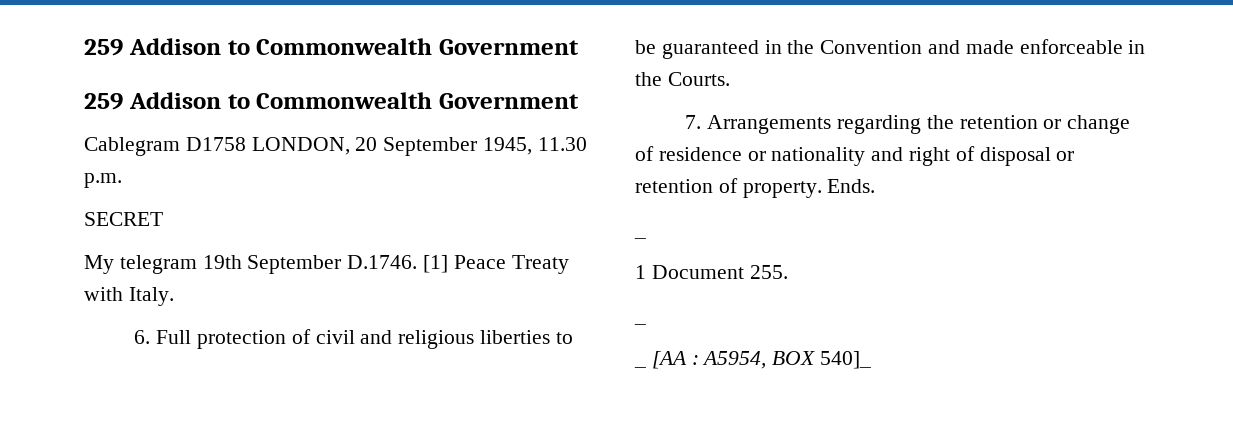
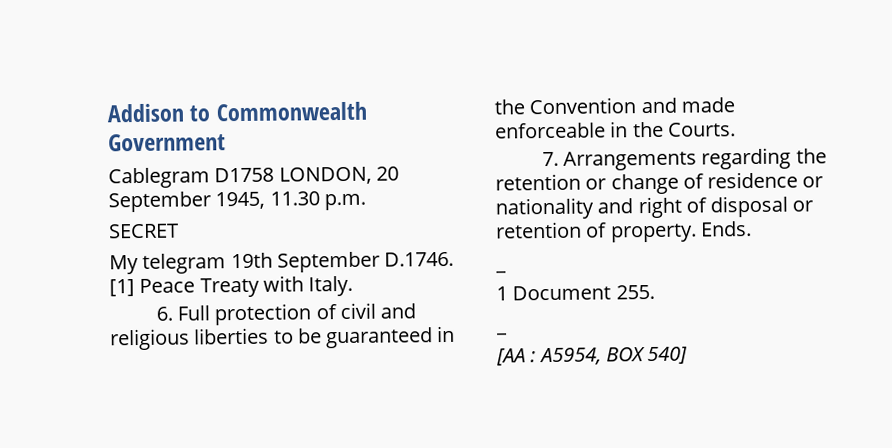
[84,38,579,56] [84,93,123,110] 259 Addison to Commonwealth Government // 259 -> (107, 113) none
[634,365,646,368] _ -> (507, 333) none
[820,351,872,369] 540]_ -> [647,346,689,365] 540]

